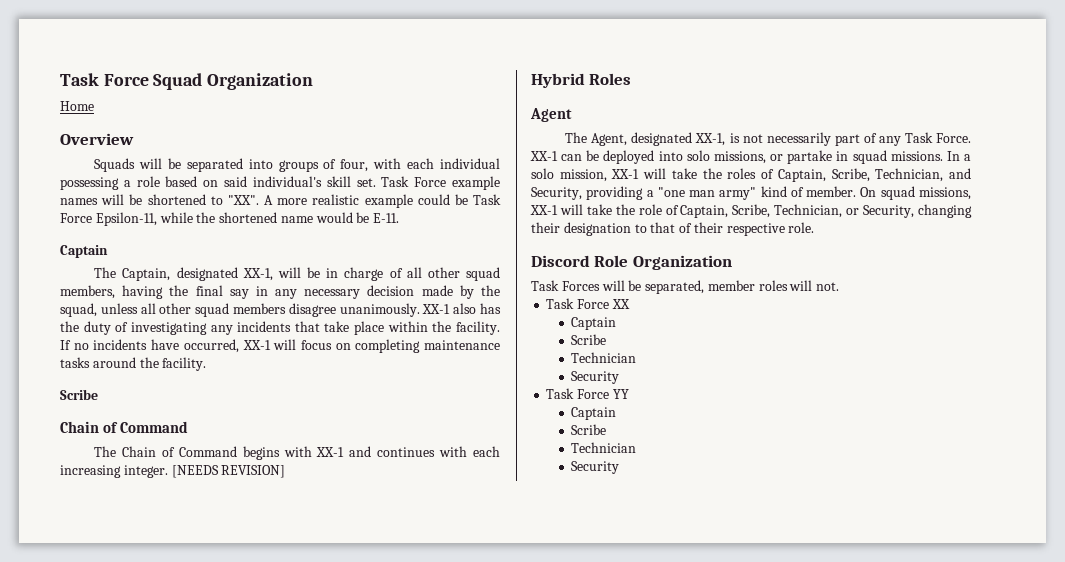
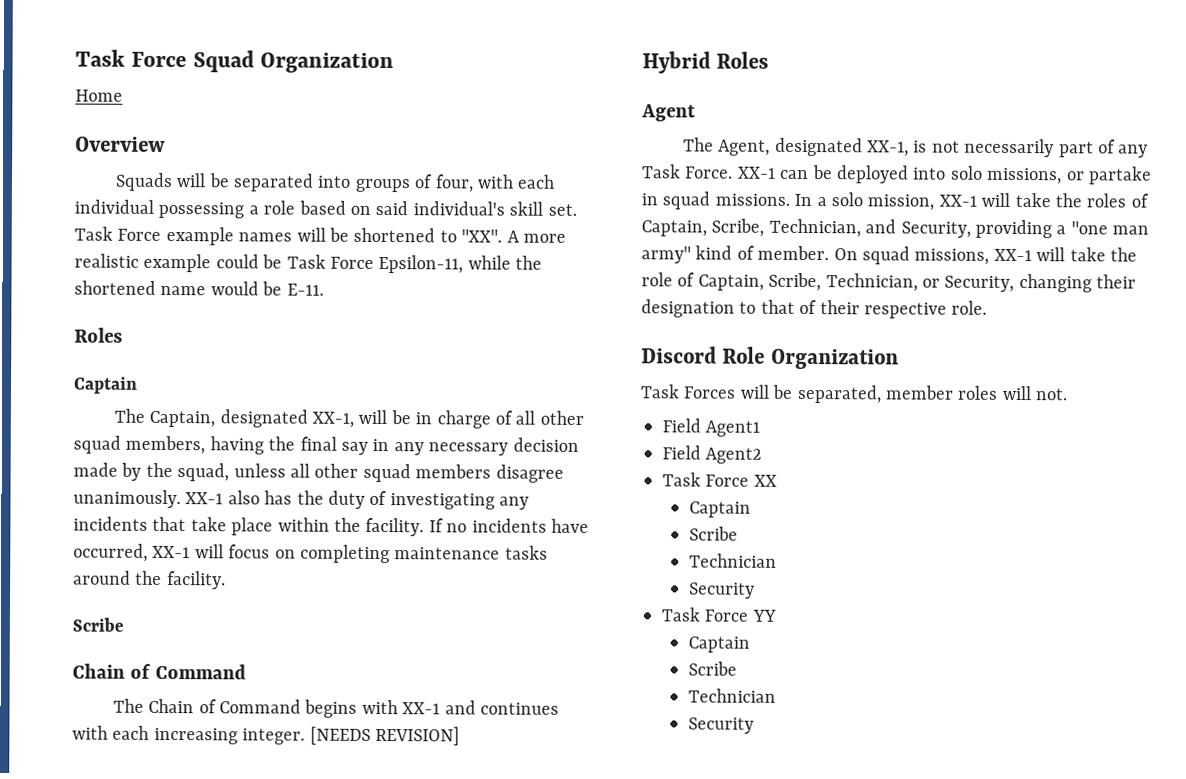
(400, 218) none -> [74,327,123,343] // Roles
(840, 286) none -> [662,418,761,437] [662,445,763,464] // Field Agent1 // Field Agent2

